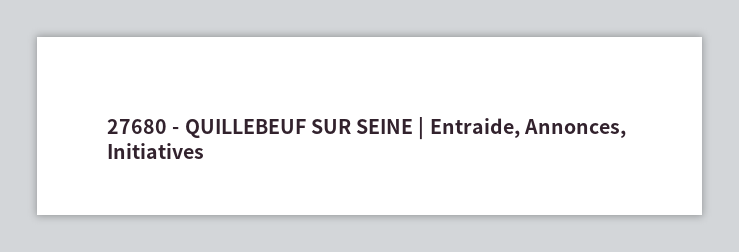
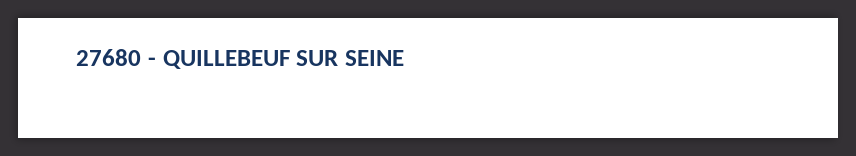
[418,117,626,140] [107,143,204,159] | Entraide, Annonces, Initiatives -> (404, 58) none

